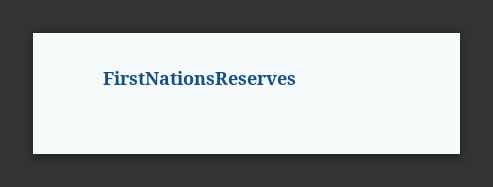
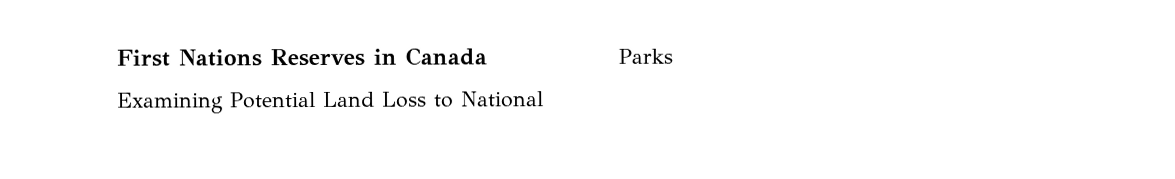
[103,71,296,85] FirstNationsReserves -> [116,47,487,67] [117,91,544,114] [618,48,673,64] First Nations Reserves in Canada // Examining Potential Land Loss to National Parks

